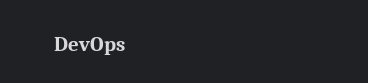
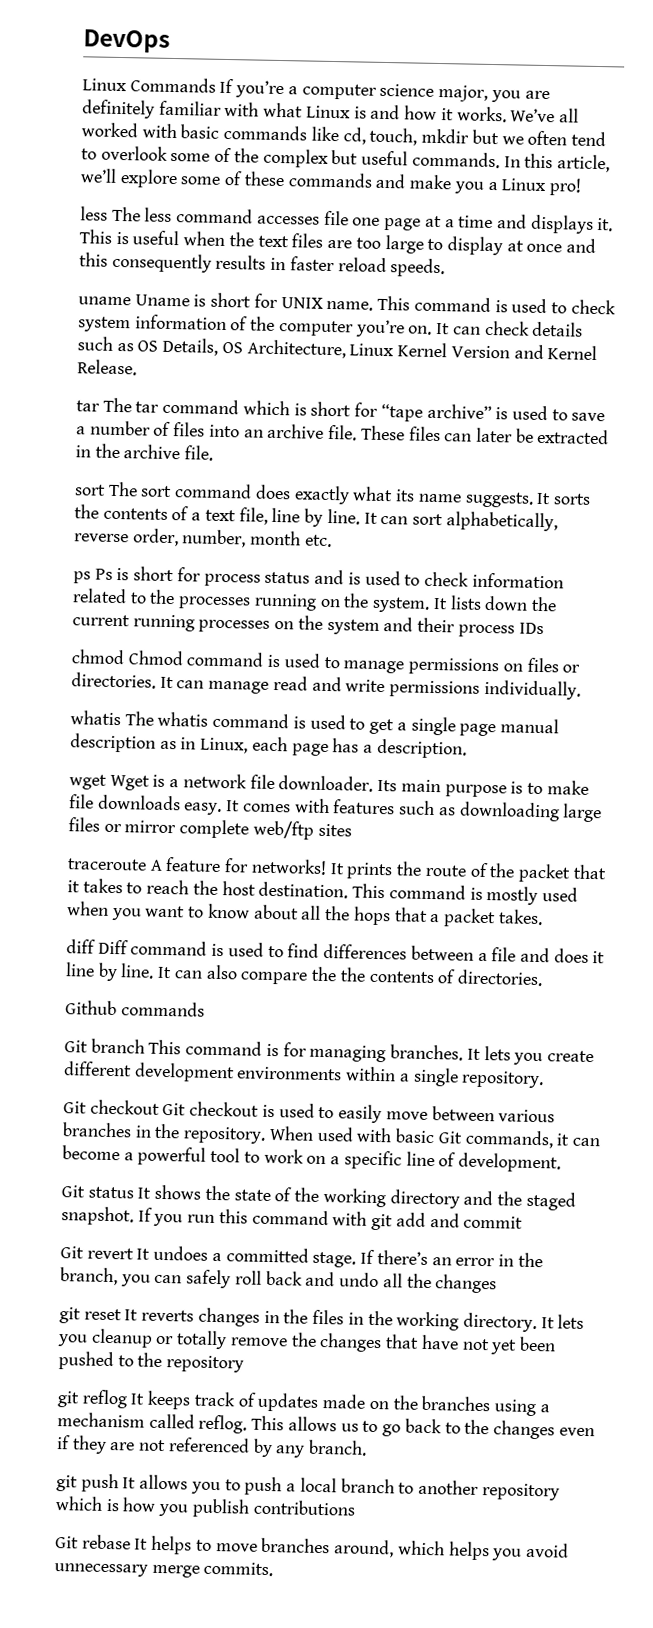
(125, 46) none -> [82,77,550,103] [82,99,579,123] [81,122,606,147] [81,145,610,173] [80,168,582,196] [80,206,614,234] [79,229,597,256] [79,252,446,278] [78,292,616,315] [78,314,584,338] [77,336,598,361] [77,359,137,376] [76,397,606,422] [76,420,610,445] [75,443,214,461] [74,481,591,508] [74,504,558,532] [74,528,332,548] [73,566,564,589] [72,588,557,613] [72,614,544,638] [71,649,581,676] [71,672,581,700] [70,710,559,737] [70,733,467,759] [69,773,589,798] [69,794,603,823] [68,817,352,840] [67,856,607,883] [67,878,578,906] [67,901,543,928] [66,939,606,964] [65,962,543,987] [65,1000,205,1017] [64,1038,594,1066] [64,1061,545,1089] [63,1099,556,1124] [62,1122,600,1149] [62,1145,561,1173] [61,1184,576,1211] [61,1206,524,1231] [60,1245,543,1268] [60,1267,498,1294] [59,1307,585,1333] [57,1328,556,1355] [58,1351,245,1373] [57,1389,550,1417] [57,1412,595,1440] [56,1435,368,1458] [56,1473,560,1501] [55,1496,356,1518] [55,1534,569,1561] [54,1561,274,1578] // Linux Commands If you’re a computer science major, you are definitely familiar with what Linux is and how it works. We’ve all worked with basic commands like cd, touch, mkdir but we often tend to overlook some of the complex but useful commands. In this article, we’ll explore some of these commands and make you a Linux pro! // less The less command accesses file one page at a time and displays it. This is useful when the text files are too large to display at once and this consequently results in faster reload speeds. // uname Uname is short for UNIX name. This command is used to check system information of the computer you’re on. It can check details such as OS Details, OS Architecture, Linux Kernel Version and Kernel Release. // tar The tar command which is short for “tape archive” is used to save a number of files into an archive file. These files can later be extracted in the archive file. // sort The sort command does exactly what its name suggests. It sorts the contents of a text file, line by line. It can sort alphabetically, reverse order, number, month etc. // ps Ps is short for process status and is used to check information related to the processes running on the system. It lists down the current running processes on the system and their process IDs // chmod Chmod command is used to manage permissions on files or directories. It can manage read and write permissions individually. // whatis The whatis command is used to get a single page manual description as in Linux, each page has a description. // wget Wget is a network file downloader. Its main purpose is to make file downloads easy. It comes with features such as downloading large files or mirror complete web/ftp sites // traceroute A feature for networks! It prints the route of the packet that it takes to reach the host destination. This command is mostly used when you want to know about all the hops that a packet takes. // diff Diff command is used to find differences between a file and does it line by line. It can also compare the the contents of directories. // Github commands // Git branch This command is for managing branches. It lets you create different development environments within a single repository. // Git checkout Git checkout is used to easily move between various branches in the repository. When used with basic Git commands, it can become a powerful tool to work on a specific line of development. // Git status It shows the state of the working directory and the staged snapshot. If you run this command with git add and commit // Git revert It undoes a committed stage. If there’s an error in the branch, you can safely roll back and undo all the changes // git reset It reverts changes in the files in the working directory. It lets you cleanup or totally remove the changes that have not yet been pushed to the repository // git reflog It keeps track of updates made on the branches using a mechanism called reflog. This allows us to go back to the changes even if they are not referenced by any branch. // git push It allows you to push a local branch to another repository which is how you publish contributions // Git rebase It helps to move branches around, which helps you avoid unnecessary merge commits.

